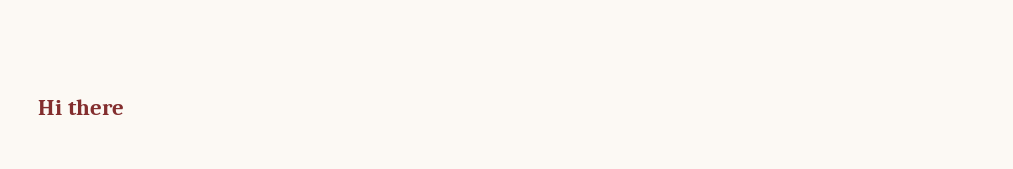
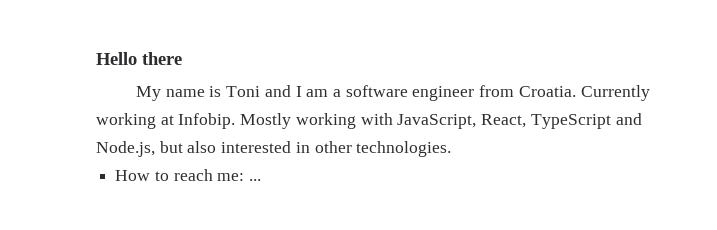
[38,100,62,115] Hi -> [96,52,137,65] Hello
(125, 107) none -> [135,85,650,101] [96,113,642,129] [96,141,452,157] [115,169,262,181] // My name is Toni and I am a software engineer from Croatia. Currently working at Infobip. Mostly working with JavaScript, React, TypeScript and Node.js, but also interested in other technologies. // How to reach me: ...

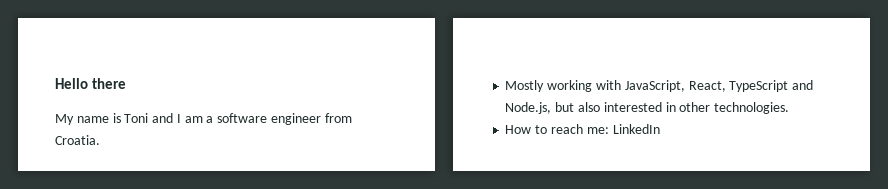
[580,85,650,101] [96,113,236,129] Currently working at Infobip. -> (100, 140) //
[249,179,262,181] ... -> [612,124,660,134] LinkedIn

